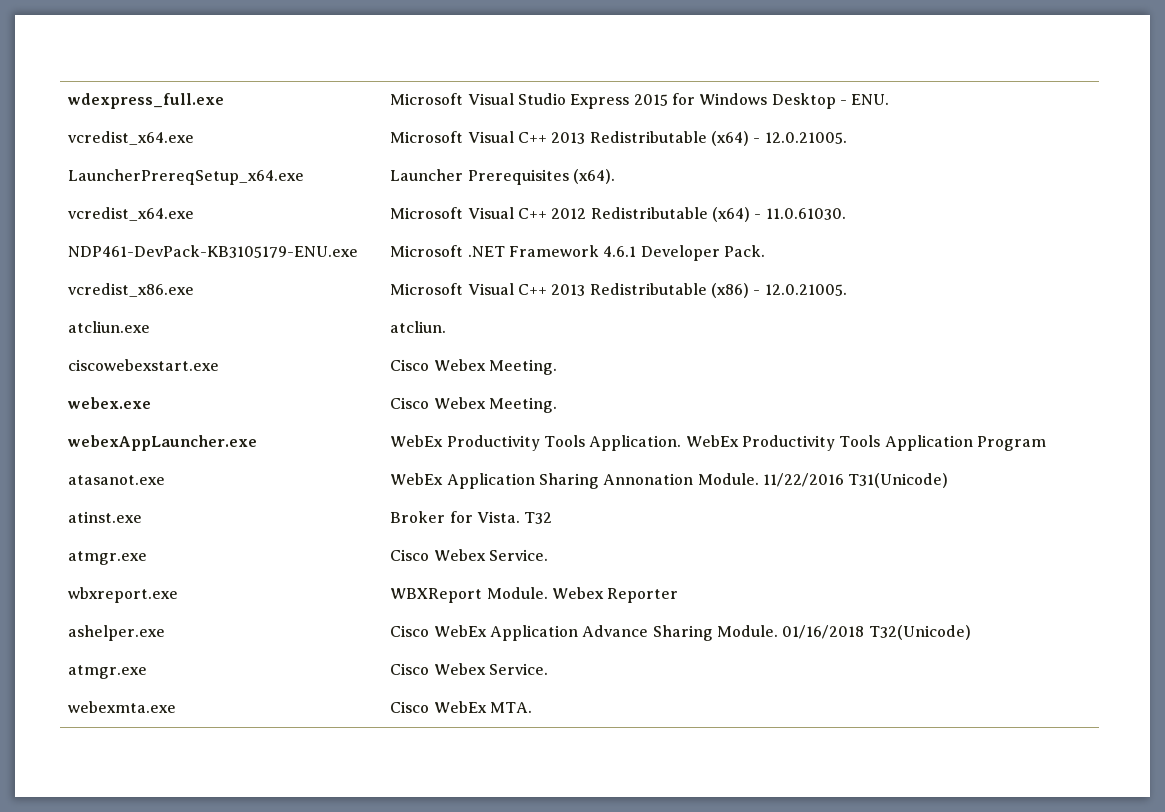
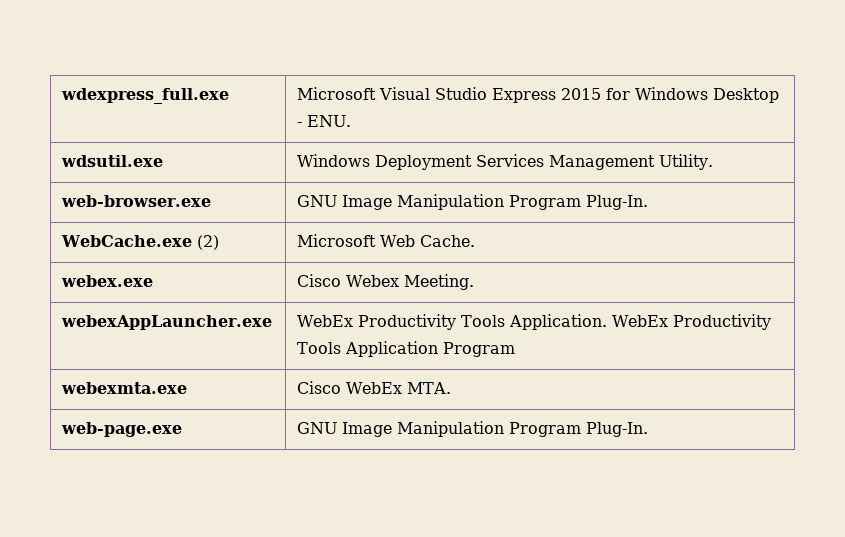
[68,131,195,145] [390,131,847,146] [68,169,305,185] [390,169,616,185] [68,207,195,221] [390,207,846,222] [68,245,359,258] [390,245,766,261] [68,283,195,297] [390,283,847,298] [68,321,151,333] [390,321,447,333] [68,359,220,371] [390,359,558,375] vcredist_x64.exe | Microsoft Visual C++ 2013 Redistributable (x64) - 12.0.21005. // LauncherPrereqSetup_x64.exe | Launcher Prerequisites (x64). // vcredist_x64.exe | Microsoft Visual C++ 2012 Redistributable (x64) - 11.0.61030. // NDP461-DevPack-KB3105179-ENU.exe | Microsoft .NET Framework 4.6.1 Developer Pack. // vcredist_x86.exe | Microsoft Visual C++ 2013 Redistributable (x86) - 12.0.21005. // atcliun.exe | atcliun. // ciscowebexstart.exe | Cisco Webex Meeting. -> [61,155,164,167] [297,154,714,170] [61,195,212,207] [297,194,649,210] [61,235,220,250] [297,234,476,247] wdsutil.exe | Windows Deployment Services Management Utility. // web-browser.exe | GNU Image Manipulation Program Plug-In. // WebCache.exe (2) | Microsoft Web Cache.
[68,475,166,485] [390,473,949,489] [68,511,143,523] [390,511,553,524] [68,551,148,565] [390,549,549,561] [68,587,179,603] [390,587,679,603] [68,625,166,641] [390,625,971,641] [68,665,148,679] [390,663,549,675] [68,701,177,713] [390,701,533,713] atasanot.exe | WebEx Application Sharing Annonation Module. 11/22/2016 T31(Unicode) // atinst.exe | Broker for Vista. T32 // atmgr.exe | Cisco Webex Service. // wbxreport.exe | WBXReport Module. Webex Reporter // ashelper.exe | Cisco WebEx Application Advance Sharing Module. 01/16/2018 T32(Unicode) // atmgr.exe | Cisco Webex Service. // webexmta.exe | Cisco WebEx MTA. -> [61,382,188,394] [297,381,452,394] [61,422,183,437] [297,421,649,437] webexmta.exe | Cisco WebEx MTA. // web-page.exe | GNU Image Manipulation Program Plug-In.

